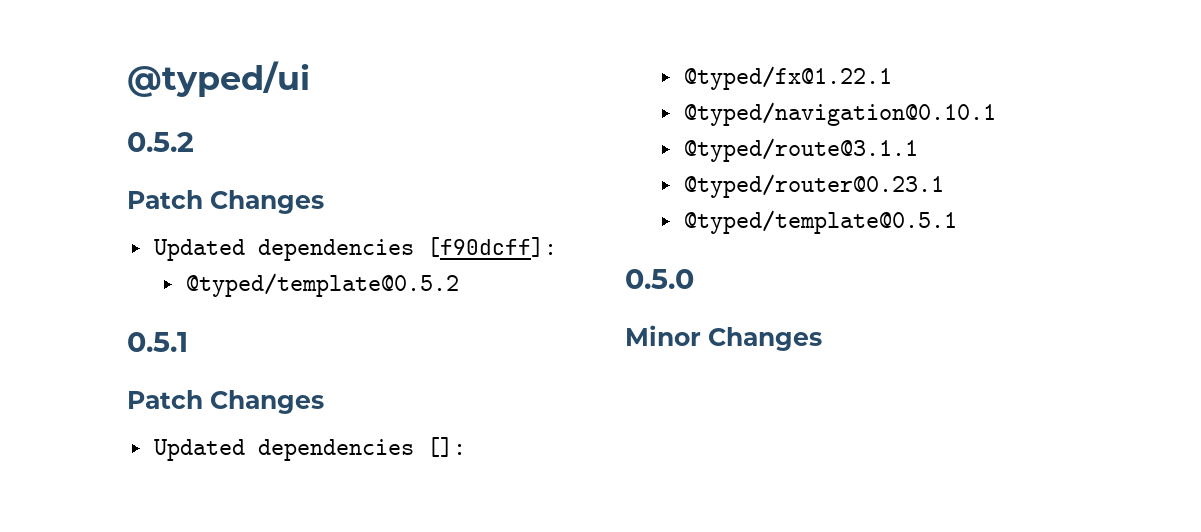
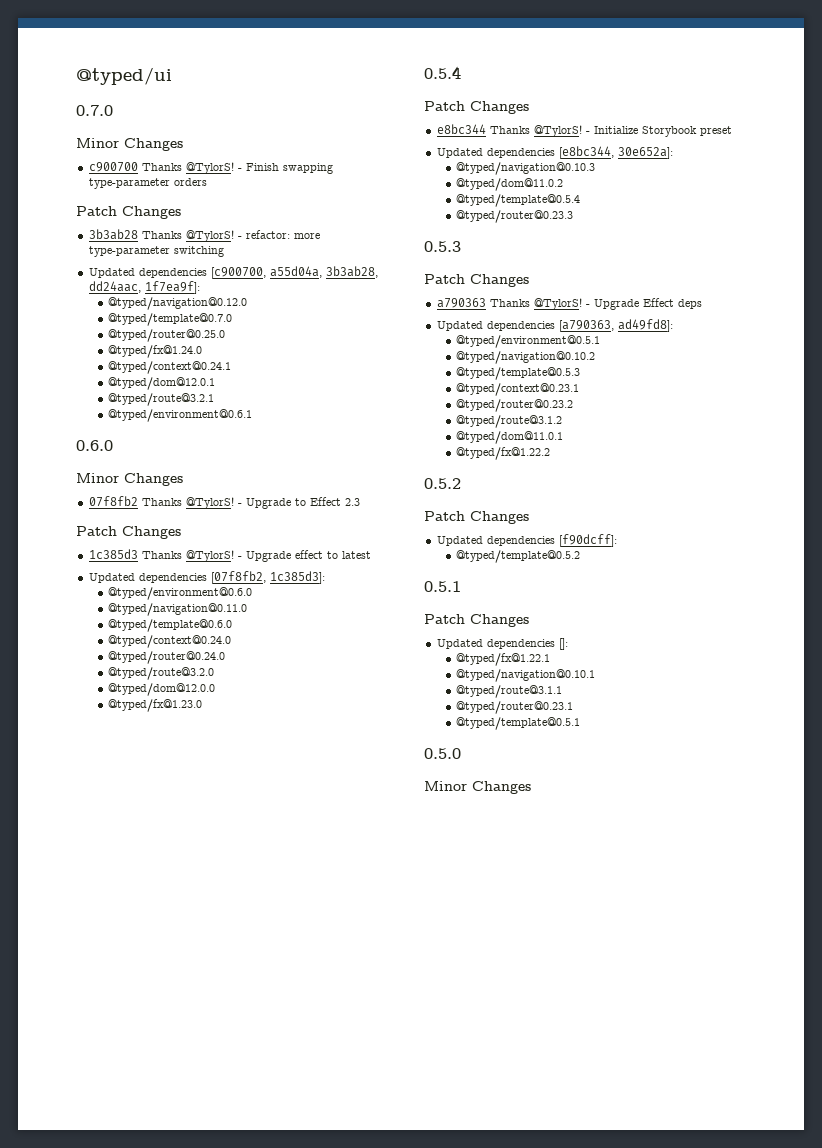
(310, 79) none -> [76,105,113,116] [76,138,183,151] [88,162,333,174] [88,178,207,189] [76,206,181,219] [88,229,320,242] [88,246,224,257] [88,266,378,279] [88,281,200,294] [108,297,248,310] [108,313,233,326] [108,329,226,342] [108,345,203,358] [108,361,232,374] [108,377,216,390] [108,393,215,406] [108,409,253,422] [76,440,113,451] [76,473,183,486] [88,496,360,509] [76,526,181,539] [88,549,371,562] [88,571,325,584] [108,587,253,600] [108,603,248,616] [108,619,233,632] [108,635,232,648] [108,651,226,664] [108,667,215,680] [108,683,216,696] [108,699,203,712] [424,66,461,79] [424,101,529,114] [436,124,732,137] [436,146,673,159] [456,162,596,175] [456,178,564,191] [456,194,581,207] [456,210,574,223] [424,241,461,252] [424,274,529,287] [436,298,702,310] [436,319,673,332] [456,335,601,348] [456,351,596,364] [456,367,581,380] [456,383,580,396] [456,399,574,412] [456,415,563,428] [456,431,564,444] [456,447,551,460] // 0.7.0 // Minor Changes // c900700 Thanks @TylorS! - Finish swapping type-parameter orders // Patch Changes // 3b3ab28 Thanks @TylorS! - refactor: more type-parameter switching // Updated dependencies [c900700, a55d04a, 3b3ab28, dd24aac, 1f7ea9f]: // @typed/navigation@0.12.0 // @typed/template@0.7.0 // @typed/router@0.25.0 // @typed/fx@1.24.0 // @typed/context@0.24.1 // @typed/dom@12.0.1 // @typed/route@3.2.1 // @typed/environment@0.6.1 // 0.6.0 // Minor Changes // 07f8fb2 Thanks @TylorS! - Upgrade to Effect 2.3 // Patch Changes // 1c385d3 Thanks @TylorS! - Upgrade effect to latest // Updated dependencies [07f8fb2, 1c385d3]: // @typed/environment@0.6.0 // @typed/navigation@0.11.0 // @typed/template@0.6.0 // @typed/context@0.24.0 // @typed/router@0.24.0 // @typed/route@3.2.0 // @typed/dom@12.0.0 // @typed/fx@1.23.0 // 0.5.4 // Patch Changes // e8bc344 Thanks @TylorS! - Initialize Storybook preset // Updated dependencies [e8bc344, 30e652a]: // @typed/navigation@0.10.3 // @typed/dom@11.0.2 // @typed/template@0.5.4 // @typed/router@0.23.3 // 0.5.3 // Patch Changes // a790363 Thanks @TylorS! - Upgrade Effect deps // Updated dependencies [a790363, ad49fd8]: // @typed/environment@0.5.1 // @typed/navigation@0.10.2 // @typed/template@0.5.3 // @typed/context@0.23.1 // @typed/router@0.23.2 // @typed/route@3.1.2 // @typed/dom@11.0.1 // @typed/fx@1.22.2

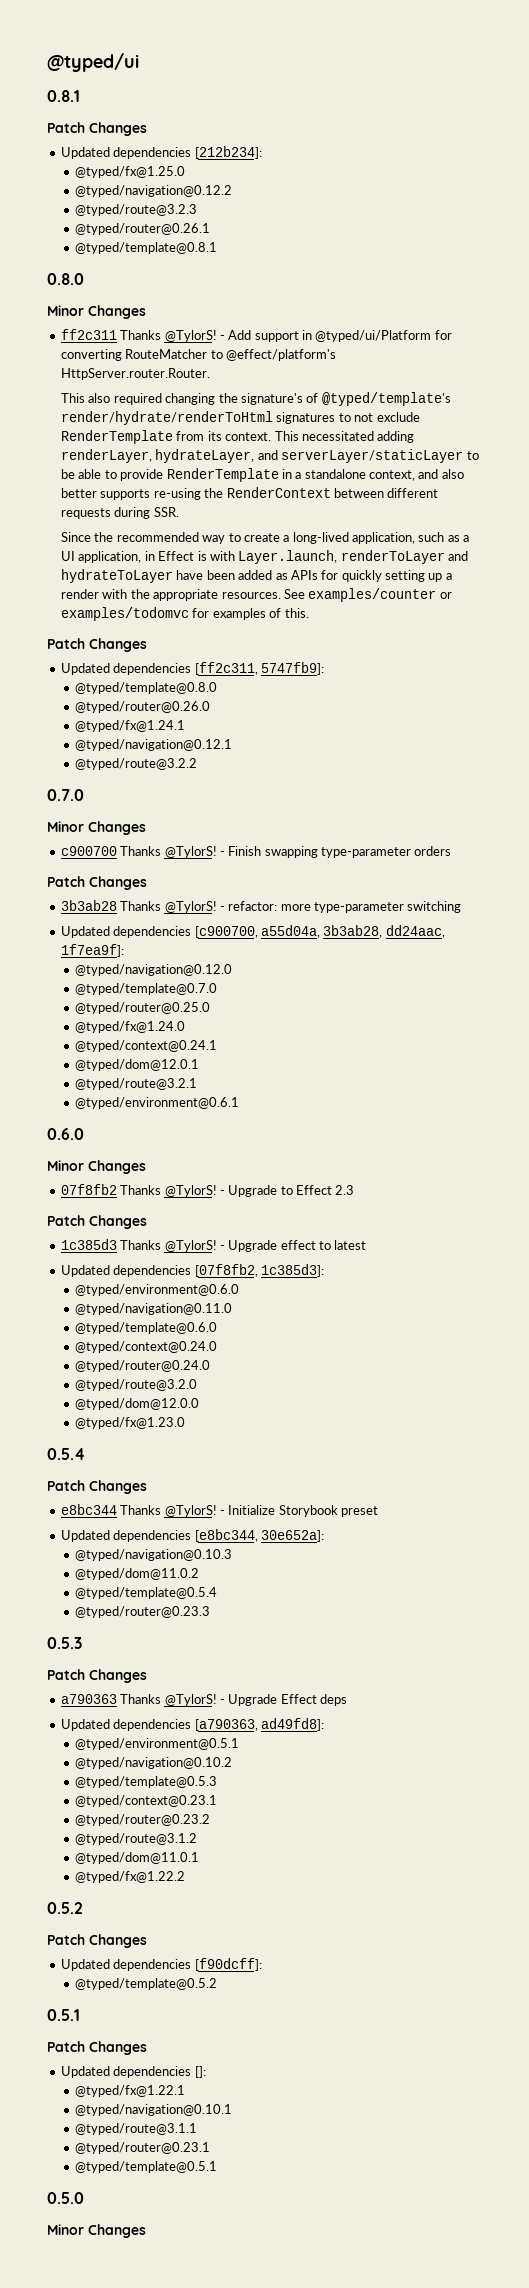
(172, 76) none -> [47,90,80,102] [47,122,147,136] [60,146,262,159] [74,166,185,178] [74,185,232,197] [74,204,197,216] [74,223,210,235] [74,242,217,254] [47,273,84,285] [47,305,146,319] [60,329,452,342] [60,349,336,361] [60,368,210,380] [61,392,451,406] [61,411,420,425] [61,430,415,444] [61,449,479,463] [61,468,464,482] [61,487,439,500] [61,507,179,519] [61,532,470,544] [61,550,469,564] [61,569,452,583] [61,588,452,602] [61,607,309,621] [47,638,147,652] [60,662,324,675] [74,682,217,694] [74,701,210,713] [74,720,185,732] [74,739,232,751] [74,758,197,770] // 0.8.1 // Patch Changes // Updated dependencies [212b234]: // @typed/fx@1.25.0 // @typed/navigation@0.12.2 // @typed/route@3.2.3 // @typed/router@0.26.1 // @typed/template@0.8.1 // 0.8.0 // Minor Changes // ff2c311 Thanks @TylorS! - Add support in @typed/ui/Platform for converting RouteMatcher to @effect/platform's HttpServer.router.Router. // This also required changing the signature's of @typed/template's render/hydrate/renderToHtml signatures to not exclude RenderTemplate from its context. This necessitated adding renderLayer, hydrateLayer, and serverLayer/staticLayer to be able to provide RenderTemplate in a standalone context, and also better supports re-using the RenderContext between different requests during SSR. // Since the recommended way to create a long-lived application, such as a UI application, in Effect is with Layer.launch, renderToLayer and hydrateToLayer have been added as APIs for quickly setting up a render with the appropriate resources. See examples/counter or examples/todomvc for examples of this. // Patch Changes // Updated dependencies [ff2c311, 5747fb9]: // @typed/template@0.8.0 // @typed/router@0.26.0 // @typed/fx@1.24.1 // @typed/navigation@0.12.1 // @typed/route@3.2.2

